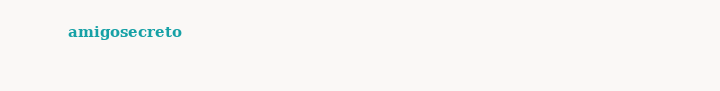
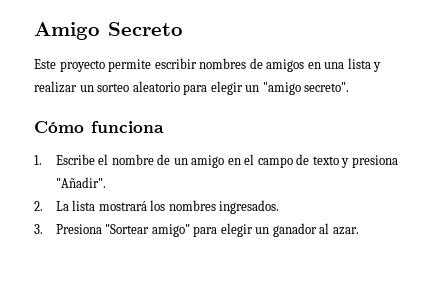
[68,26,182,40] amigosecreto -> [34,22,183,40] [34,58,382,72] [34,81,350,95] [34,121,164,133] [34,154,398,168] [55,177,106,188] [34,200,280,214] [34,223,359,237] Amigo Secreto // Este proyecto permite escribir nombres de amigos en una lista y realizar un sorteo aleatorio para elegir un "amigo secreto". // Cómo funciona // 1. Escribe el nombre de un amigo en el campo de texto y presiona "Añadir". // 2. La lista mostrará los nombres ingresados. // 3. Presiona "Sortear amigo" para elegir un ganador al azar.

